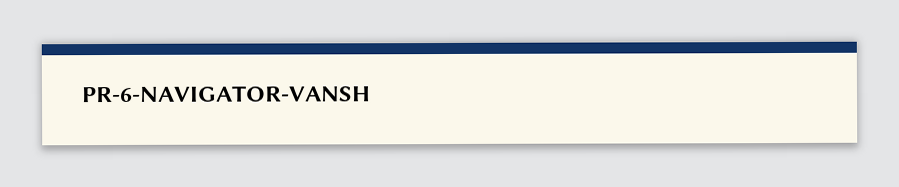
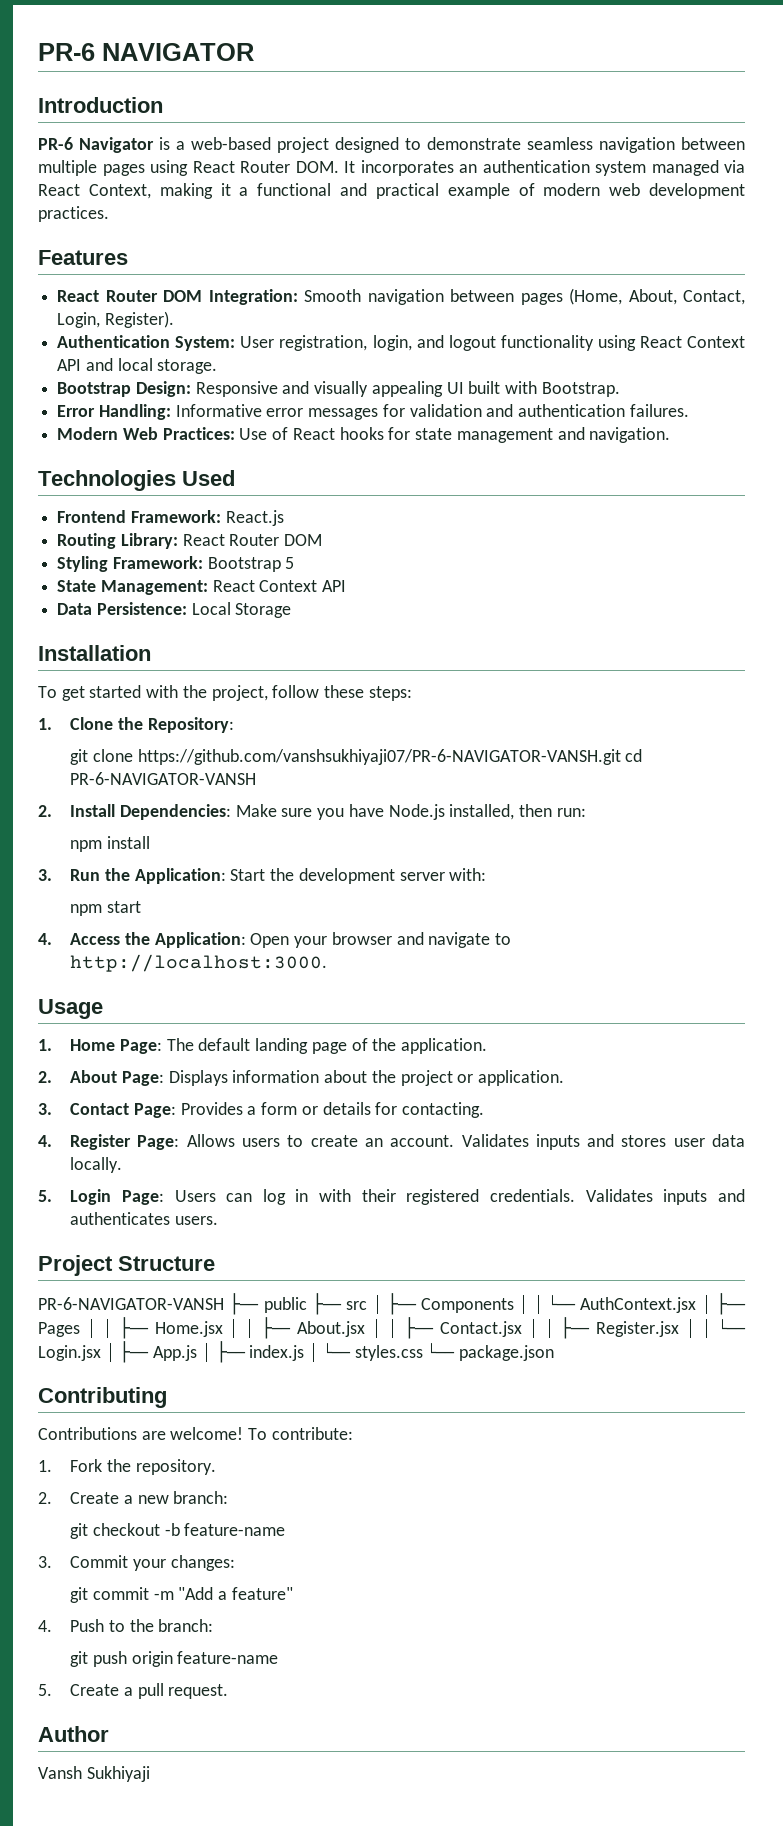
[81,85,371,103] PR-6-NAVIGATOR-VANSH -> [38,43,254,61] [38,97,163,113] [38,137,745,153] [38,160,745,176] [38,183,745,199] [38,206,109,222] [38,250,128,265] [57,288,746,305] [57,311,174,328] [57,335,745,351] [57,358,218,374] [57,381,620,397] [57,404,689,420] [57,427,671,443] [38,470,235,491] [57,510,284,526] [57,533,323,549] [57,556,295,572] [57,580,347,595] [57,602,292,618] [38,645,151,661] [38,685,412,701] [38,717,234,733] [70,749,643,765] [70,772,257,785] [38,804,586,820] [70,836,150,852] [38,868,487,884] [70,901,141,916] [38,932,511,948] [70,954,328,972] [38,999,103,1019] [38,1038,487,1054] [38,1070,564,1086] [38,1102,484,1118] [38,1134,746,1150] [70,1157,123,1173] [38,1189,745,1205] [70,1212,218,1225] [38,1255,215,1276] [38,1293,746,1315] [38,1317,747,1339] [38,1341,554,1363] [38,1387,167,1408] [38,1427,353,1440] [38,1459,216,1475] [38,1491,229,1504] [70,1523,286,1539] [38,1555,235,1571] [70,1587,293,1603] [38,1619,214,1632] [70,1651,279,1667] [38,1683,229,1699] [38,1726,109,1742] [38,1766,150,1782] PR-6 NAVIGATOR // Introduction // PR-6 Navigator is a web-based project designed to demonstrate seamless navigation between multiple pages using React Router DOM. It incorporates an authentication system managed via React Context, making it a functional and practical example of modern web development practices. // Features // React Router DOM Integration: Smooth navigation between pages (Home, About, Contact, Login, Register). // Authentication System: User registration, login, and logout functionality using React Context API and local storage. // Bootstrap Design: Responsive and visually appealing UI built with Bootstrap. // Error Handling: Informative error messages for validation and authentication failures. // Modern Web Practices: Use of React hooks for state management and navigation. // Technologies Used // Frontend Framework: React.js // Routing Library: React Router DOM // Styling Framework: Bootstrap 5 // State Management: React Context API // Data Persistence: Local Storage // Installation // To get started with the project, follow these steps: // 1. Clone the Repository: // git clone https://github.com/vanshsukhiyaji07/PR-6-NAVIGATOR-VANSH.git cd PR-6-NAVIGATOR-VANSH // 2. Install Dependencies: Make sure you have Node.js installed, then run: // npm install // 3. Run the Application: Start the development server with: // npm start // 4. Access the Application: Open your browser and navigate to http://localhost:3000. // Usage // 1. Home Page: The default landing page of the application. // 2. About Page: Displays information about the project or application. // 3. Contact Page: Provides a form or details for contacting. // 4. Register Page: Allows users to create an account. Validates inputs and stores user data locally. // 5. Login Page: Users can log in with their registered credentials. Validates inputs and authenticates users. // Project Structure // PR-6-NAVIGATOR-VANSH ├── public ├── src │ ├── Components │ │ └── AuthContext.jsx │ ├── Pages │ │ ├── Home.jsx │ │ ├── About.jsx │ │ ├── Contact.jsx │ │ ├── Register.jsx │ │ └── Login.jsx │ ├── App.js │ ├── index.js │ └── styles.css └── package.json // Contributing // Contributions are welcome! To contribute: // 1. Fork the repository. // 2. Create a new branch: // git checkout -b feature-name // 3. Commit your changes: // git commit -m "Add a feature" // 4. Push to the branch: // git push origin feature-name // 5. Create a pull request. // Author // Vansh Sukhiyaji

